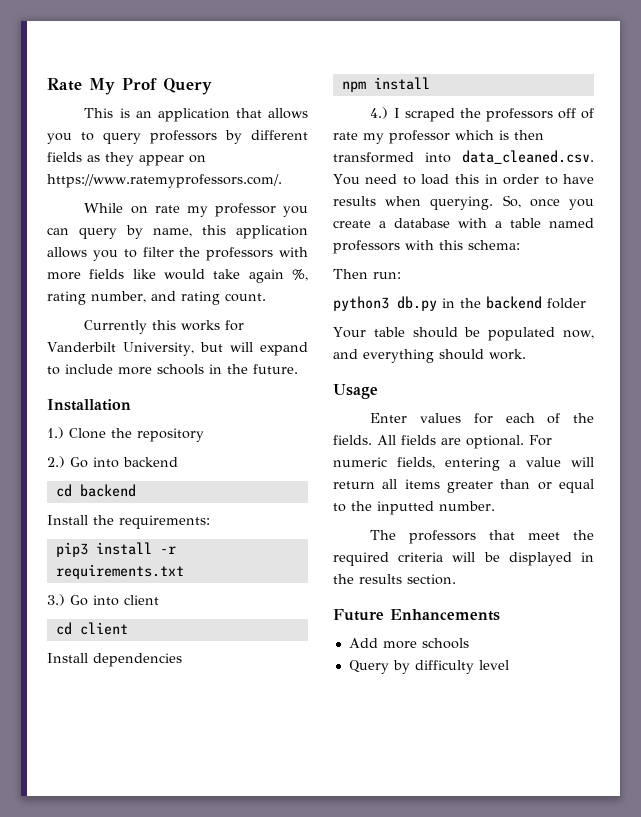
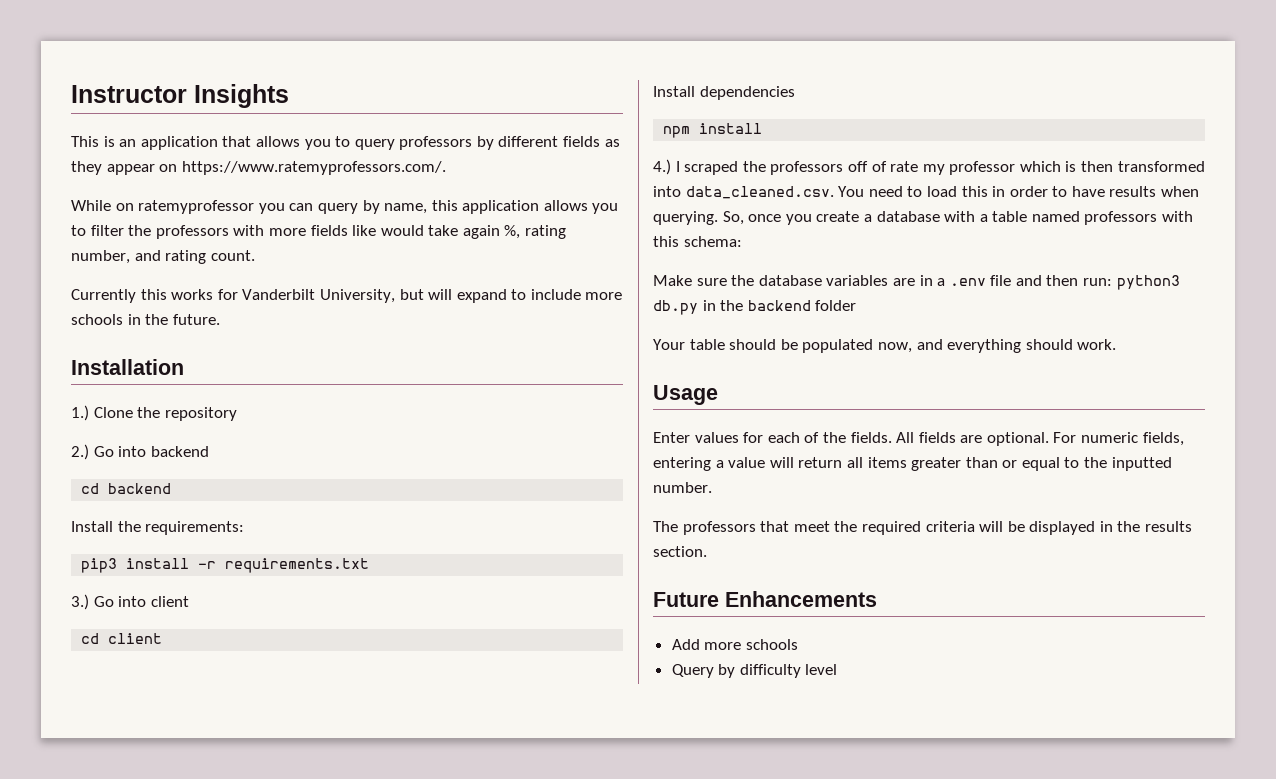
[47,78,212,95] Rate My Prof Query -> [71,84,289,108] Instructor Insights
[154,203,276,217] rate my professor -> [138,200,255,214] ratemyprofessor
[333,269,368,279] Then -> [653,275,1079,286] Make sure the database variables are in a .env file and then
(401, 275) // -> (1113, 282) none

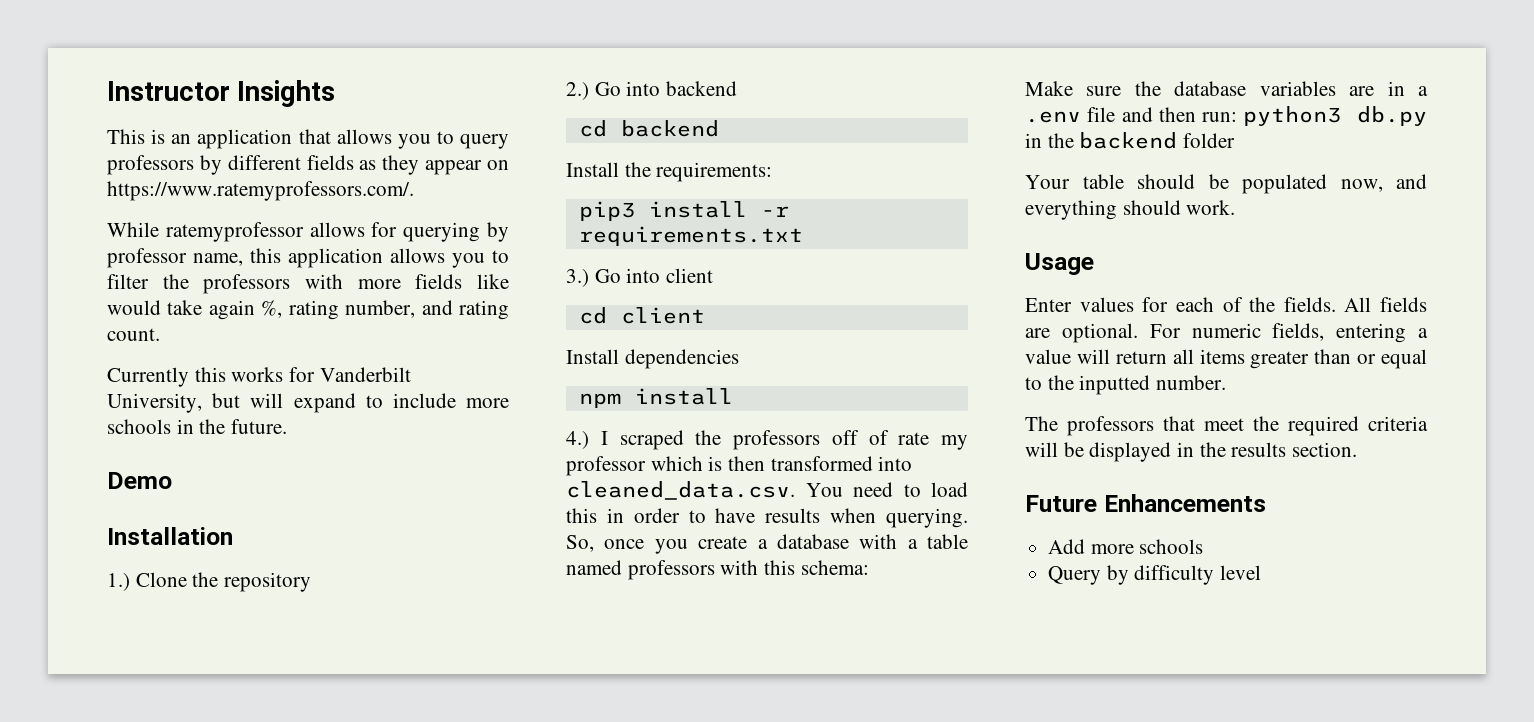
[115,200,380,214] on ratemyprofessor you can query by -> [165,222,510,242] [107,248,187,268] ratemyprofessor allows for querying by professor
(220, 319) none -> [107,472,172,489] // Demo
[685,186,834,199] data_cleaned.csv. -> [566,481,795,500] cleaned_data.csv.

